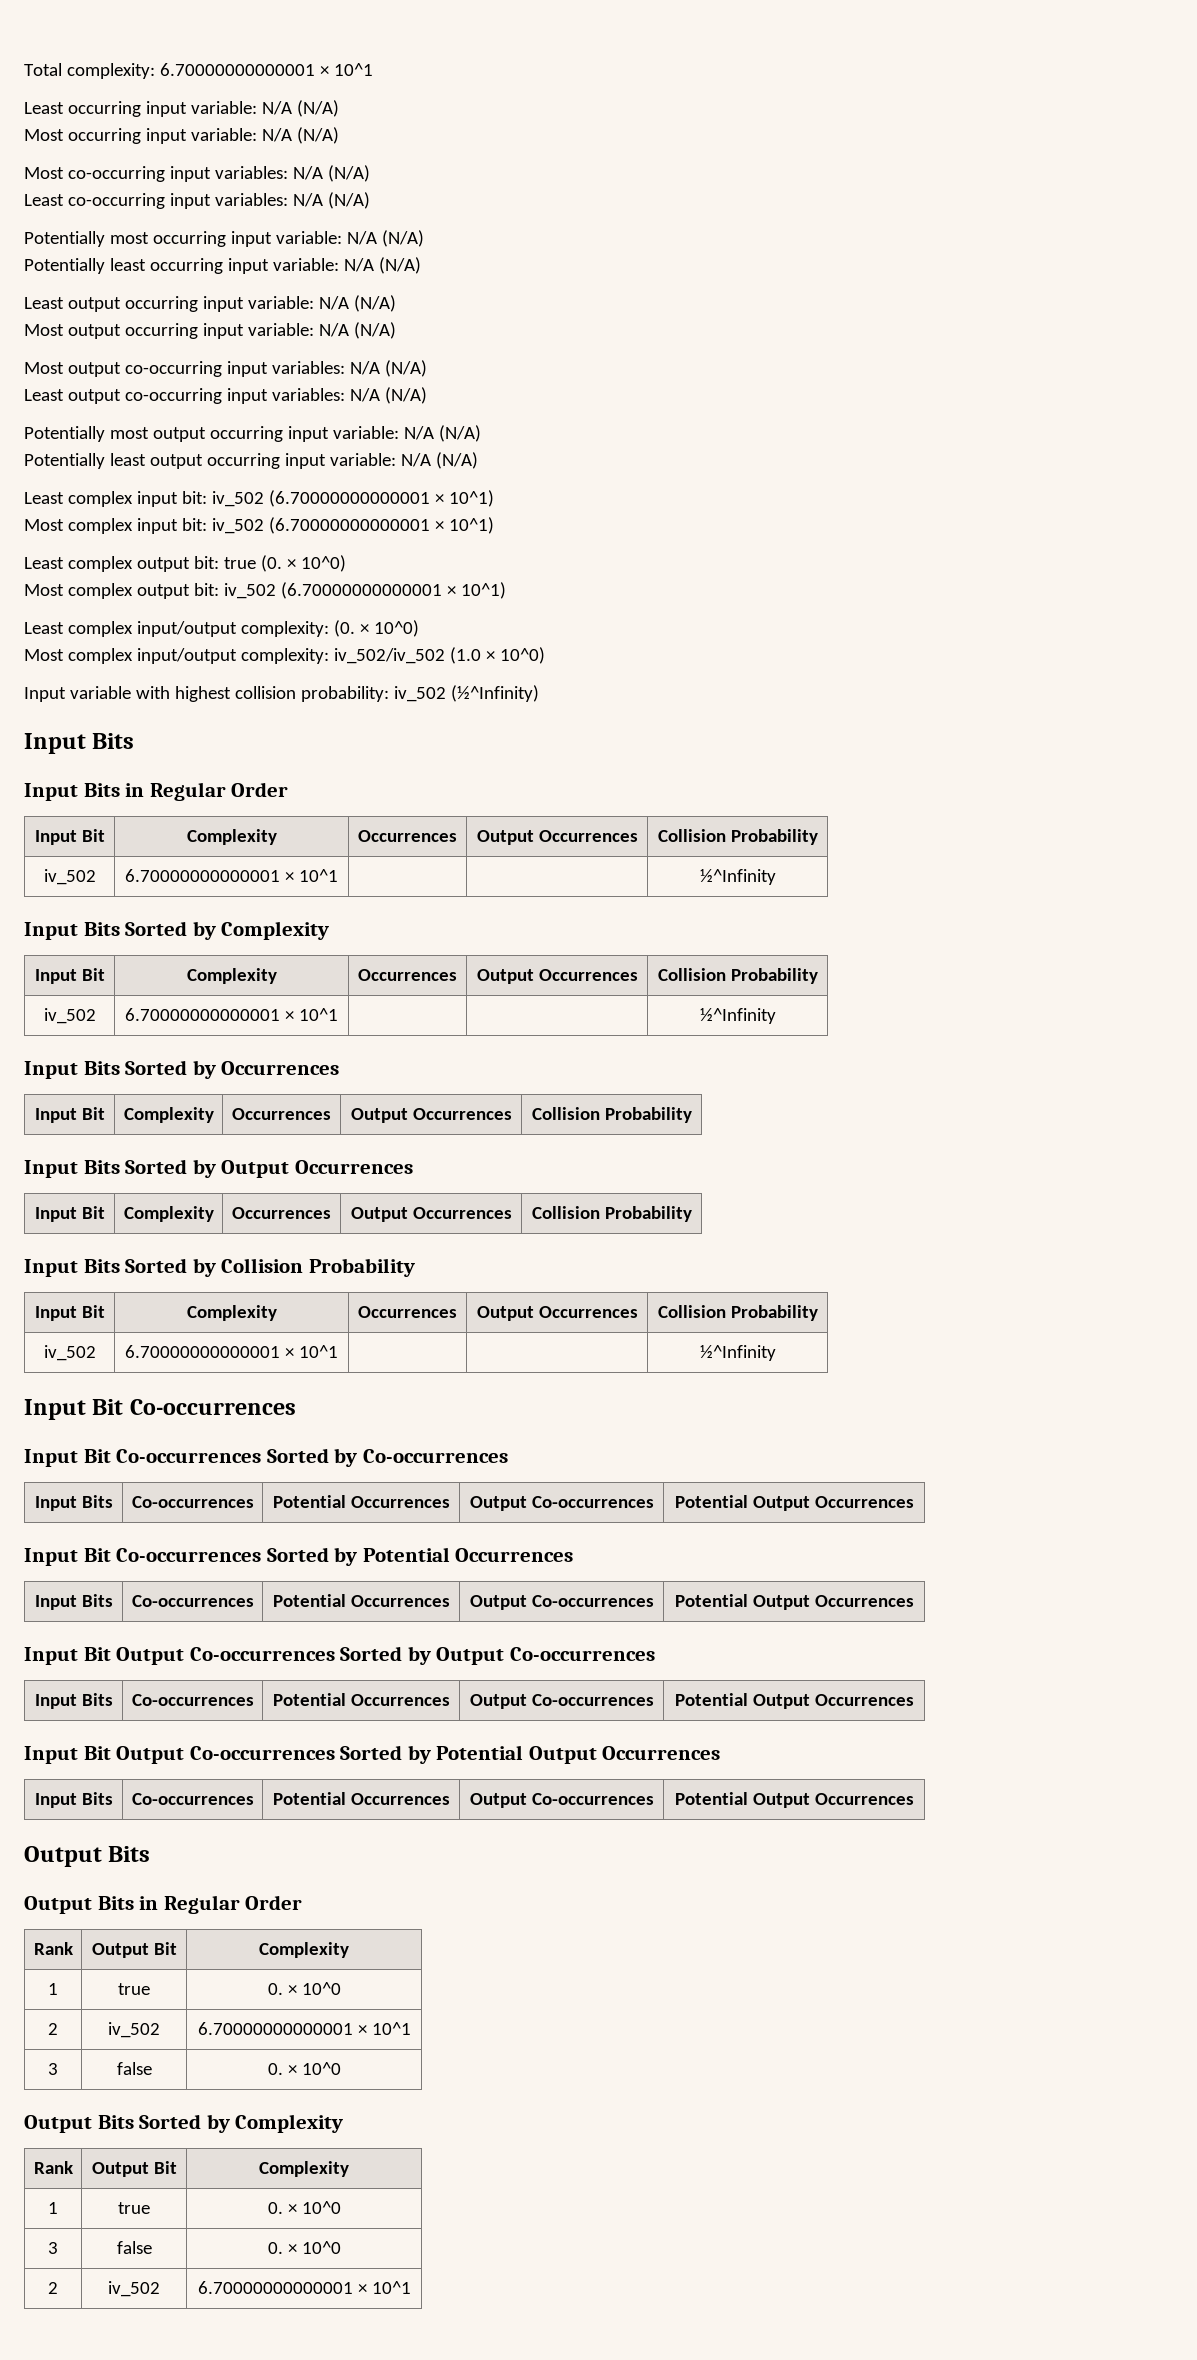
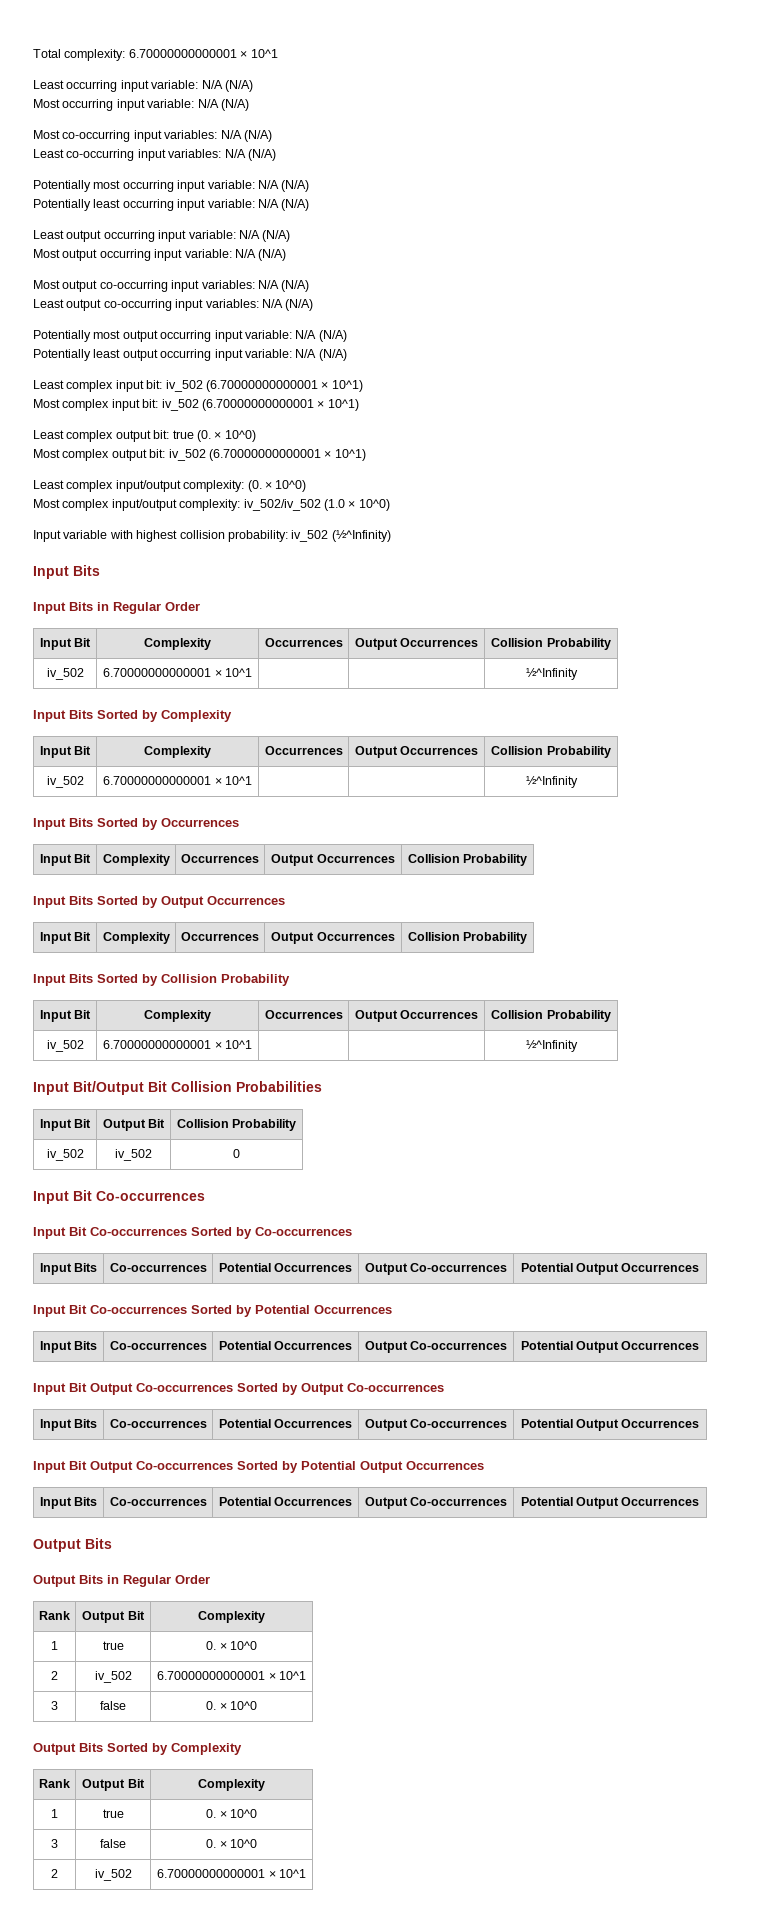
(776, 1353) none -> [33,1081,322,1095] [39,1119,92,1131] [102,1119,166,1131] [176,1119,297,1131] [46,1149,84,1161] [115,1149,152,1161] [233,1149,240,1158] // Input Bit/Output Bit Collision Probabilities // Input Bit | Output Bit | Collision Probability // iv_502 | iv_502 | 0

